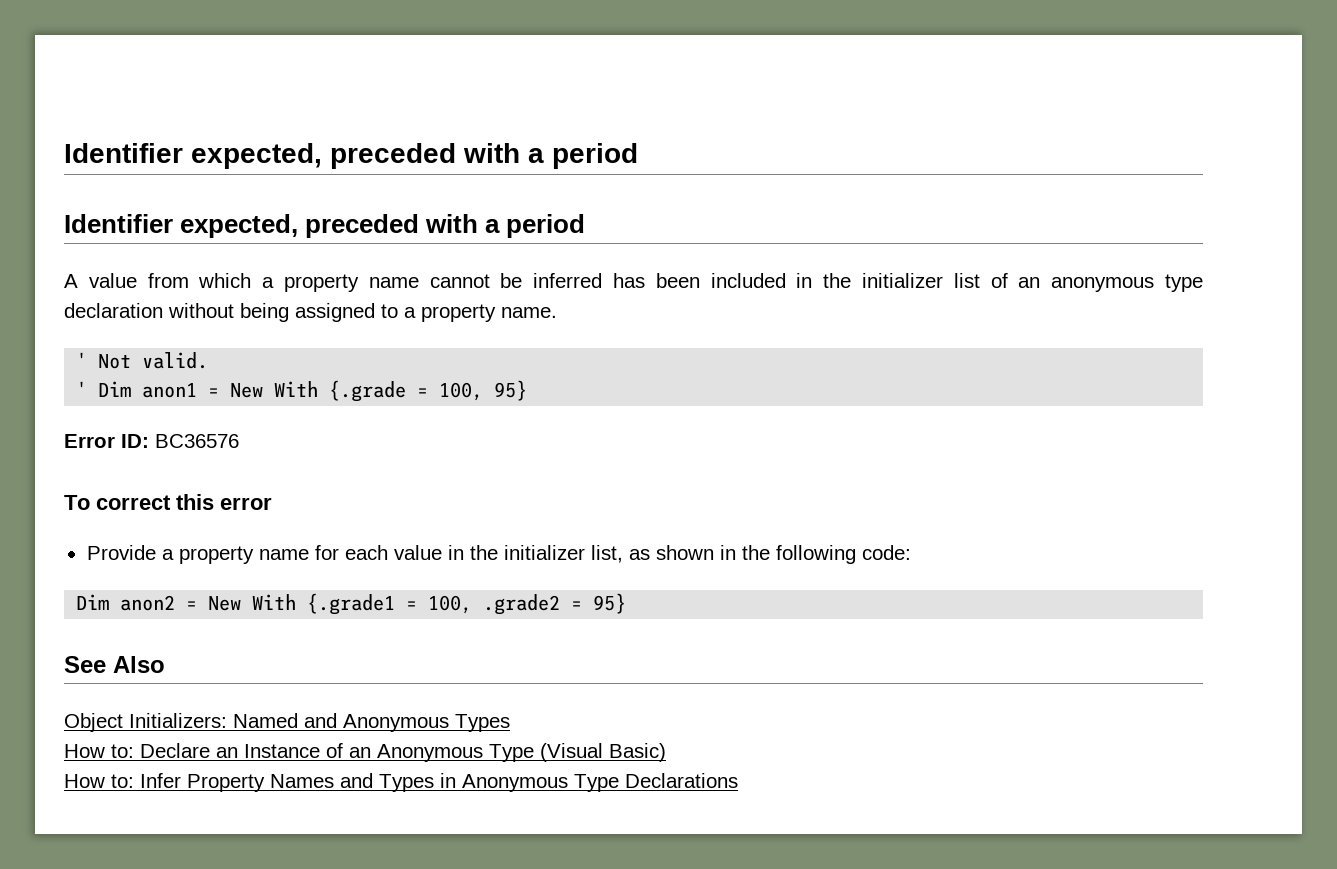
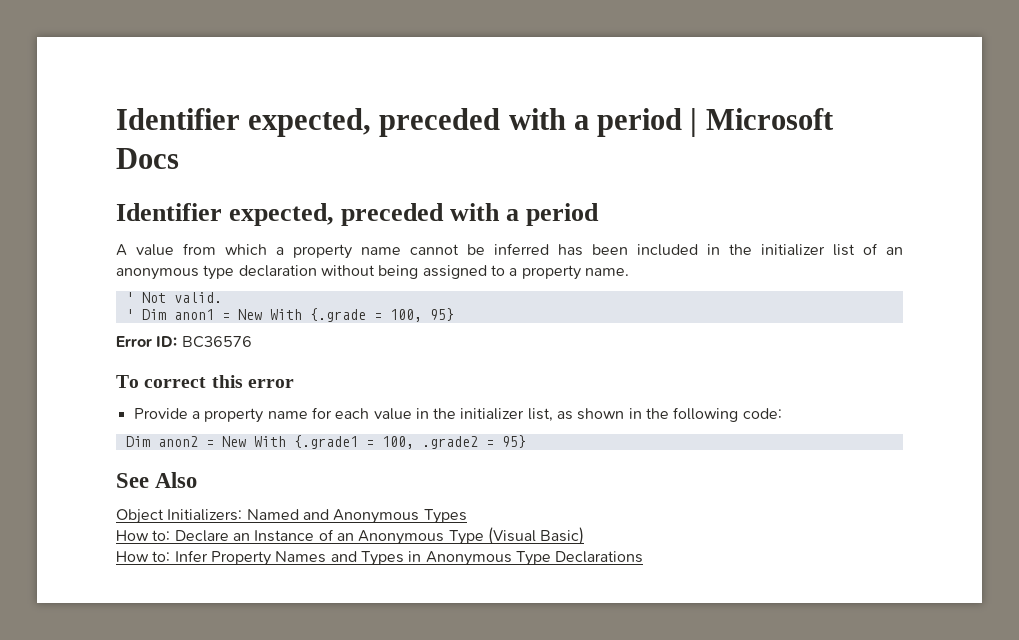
[64,143,638,169] Identifier expected, preceded with a period -> [116,108,834,137] [116,148,179,169] Identifier expected, preceded with a period | Microsoft Docs

